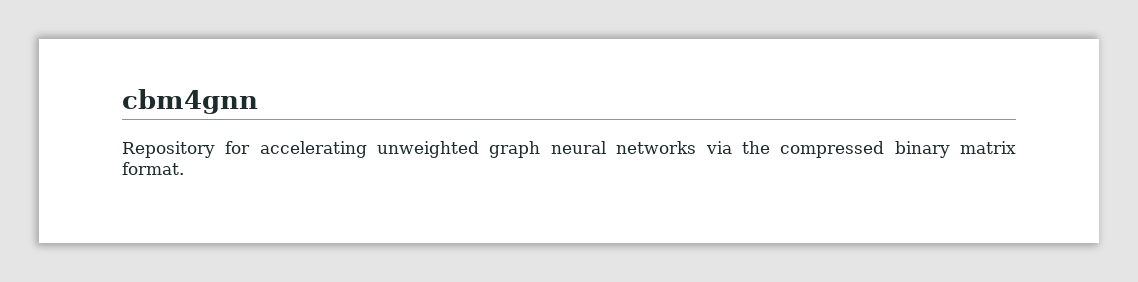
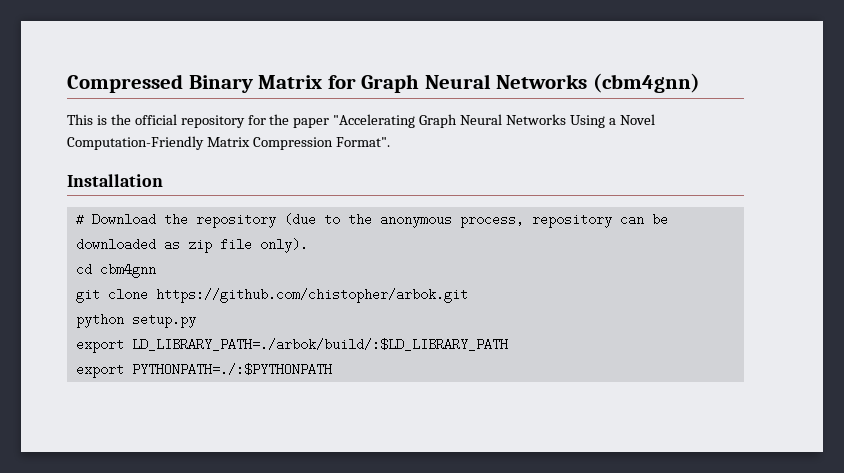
[122,89,258,114] [122,141,1017,158] [122,162,184,175] cbm4gnn // Repository for accelerating unweighted graph neural networks via the compressed binary matrix format. -> [67,73,700,93] [67,114,655,128] [67,136,390,150] [67,174,163,187] [75,213,668,228] [75,238,308,253] [75,263,156,278] [75,288,468,303] [75,313,196,328] [75,338,508,353] [75,363,332,378] Compressed Binary Matrix for Graph Neural Networks (cbm4gnn) // This is the official repository for the paper "Accelerating Graph Neural Networks Using a Novel Computation-Friendly Matrix Compression Format". // Installation // # Download the repository (due to the anonymous process, repository can be downloaded as zip file only). // cd cbm4gnn // git clone https://github.com/chistopher/arbok.git // python setup.py // export LD_LIBRARY_PATH=./arbok/build/:$LD_LIBRARY_PATH // export PYTHONPATH=./:$PYTHONPATH

